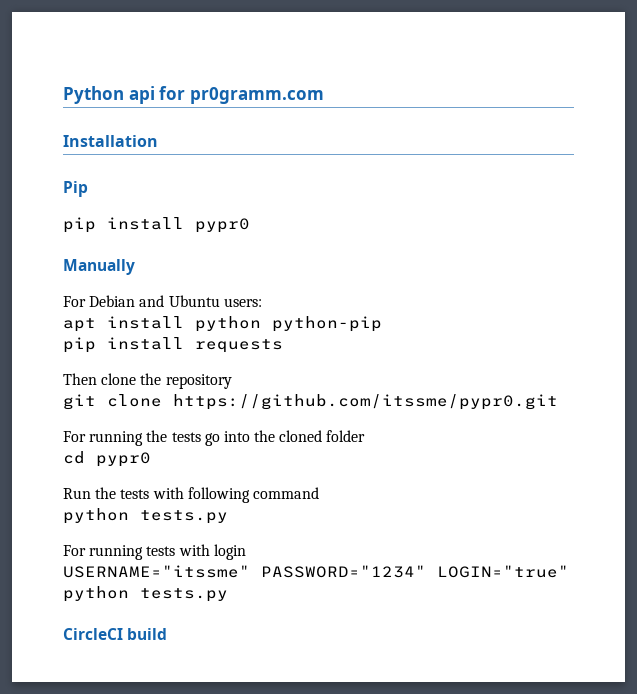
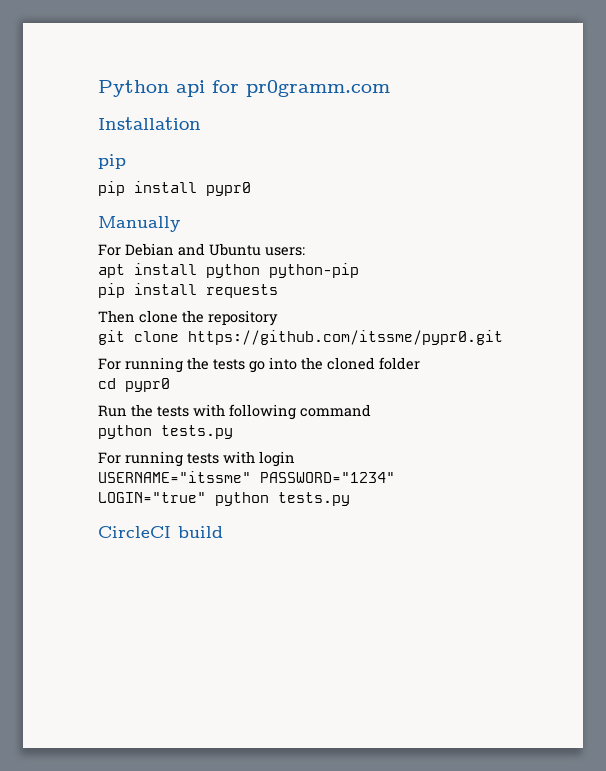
[63,181,88,197] Pip -> [98,154,126,169] pip

